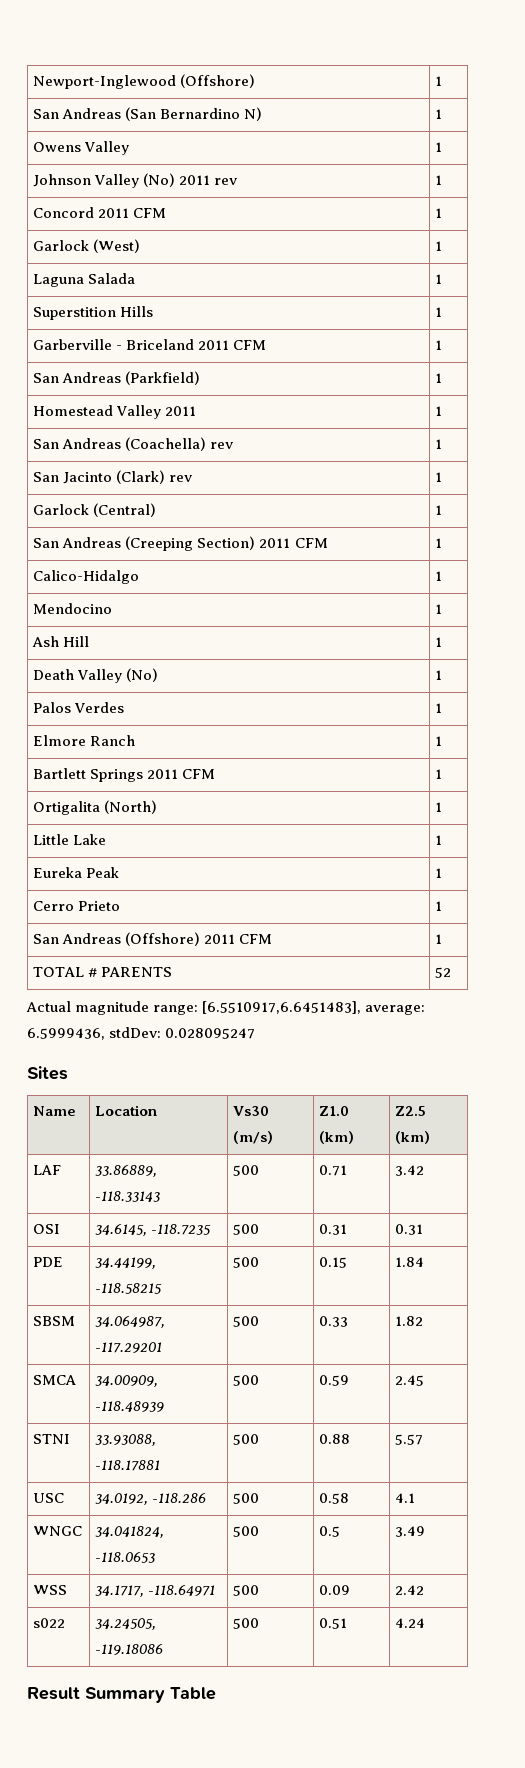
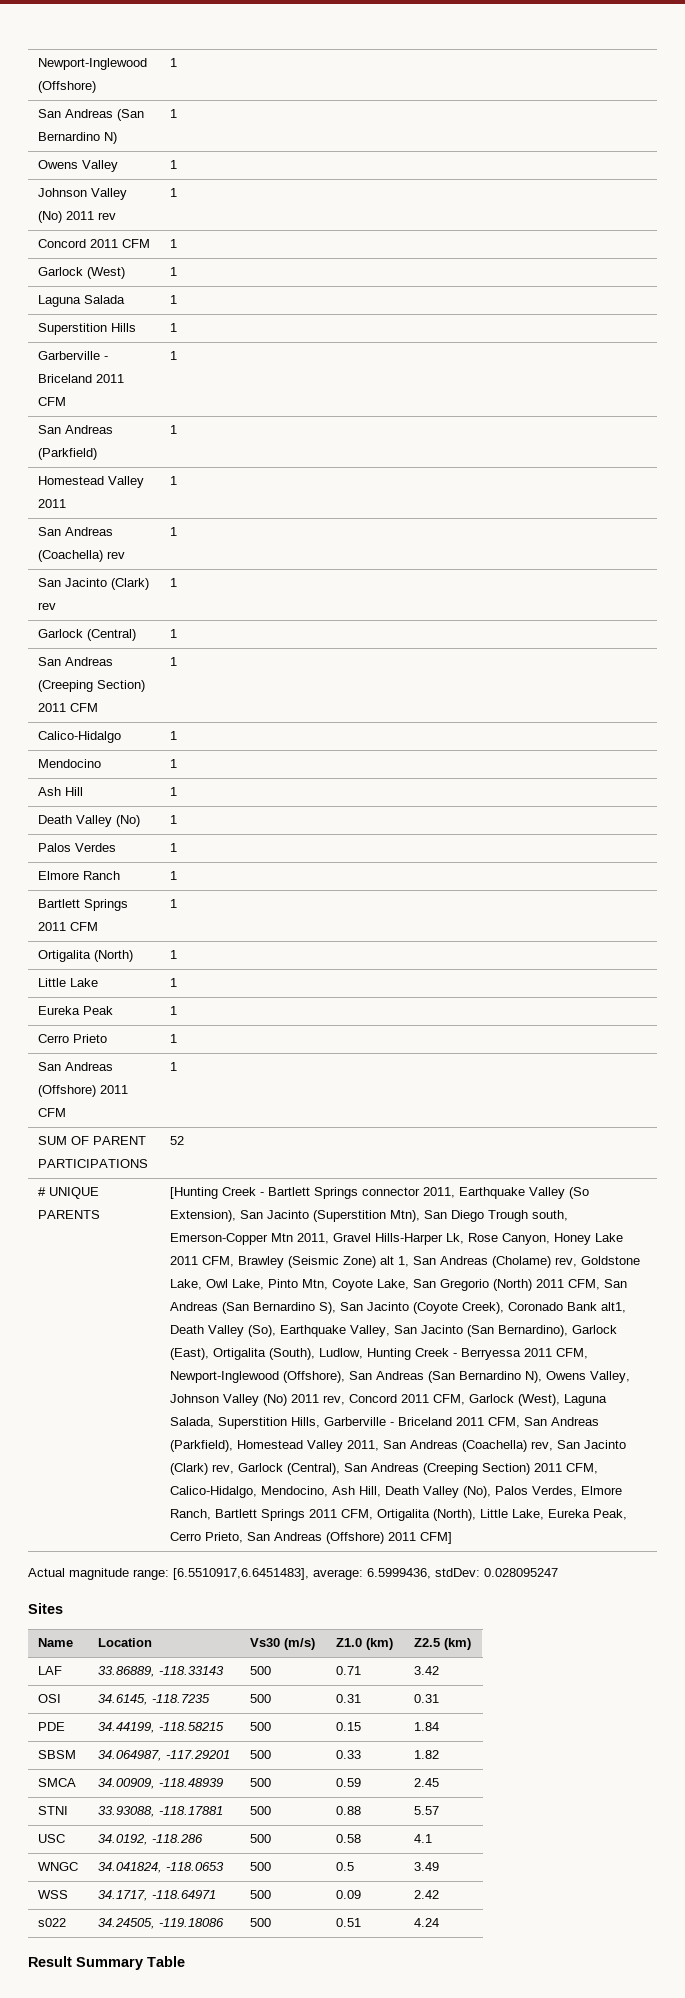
[33,967,173,977] [435,967,452,978] TOTAL # PARENTS | 52 -> [37,1136,146,1145] [37,1159,148,1168] [169,1136,184,1145] [37,1187,99,1199] [37,1210,100,1219] [169,1187,589,1199] [169,1210,568,1222] [169,1233,623,1245] [169,1256,640,1268] [169,1279,627,1291] [169,1302,626,1314] [169,1325,617,1337] [169,1348,588,1360] [169,1371,630,1383] [169,1394,607,1406] [169,1417,599,1429] [169,1440,626,1452] [169,1463,598,1475] [169,1486,622,1498] [169,1509,627,1521] [169,1532,452,1544] SUM OF PARENT PARTICIPATIONS | 52 // # UNIQUE PARENTS | [Hunting Creek - Bartlett Springs connector 2011, Earthquake Valley (So Extension), San Jacinto (Superstition Mtn), San Diego Trough south, Emerson-Copper Mtn 2011, Gravel Hills-Harper Lk, Rose Canyon, Honey Lake 2011 CFM, Brawley (Seismic Zone) alt 1, San Andreas (Cholame) rev, Goldstone Lake, Owl Lake, Pinto Mtn, Coyote Lake, San Gregorio (North) 2011 CFM, San Andreas (San Bernardino S), San Jacinto (Coyote Creek), Coronado Bank alt1, Death Valley (So), Earthquake Valley, San Jacinto (San Bernardino), Garlock (East), Ortigalita (South), Ludlow, Hunting Creek - Berryessa 2011 CFM, Newport-Inglewood (Offshore), San Andreas (San Bernardino N), Owens Valley, Johnson Valley (No) 2011 rev, Concord 2011 CFM, Garlock (West), Laguna Salada, Superstition Hills, Garberville - Briceland 2011 CFM, San Andreas (Parkfield), Homestead Valley 2011, San Andreas (Coachella) rev, San Jacinto (Clark) rev, Garlock (Central), San Andreas (Creeping Section) 2011 CFM, Calico-Hidalgo, Mendocino, Ash Hill, Death Valley (No), Palos Verdes, Elmore Ranch, Bartlett Springs 2011 CFM, Ortigalita (North), Little Lake, Eureka Peak, Cerro Prieto, San Andreas (Offshore) 2011 CFM]

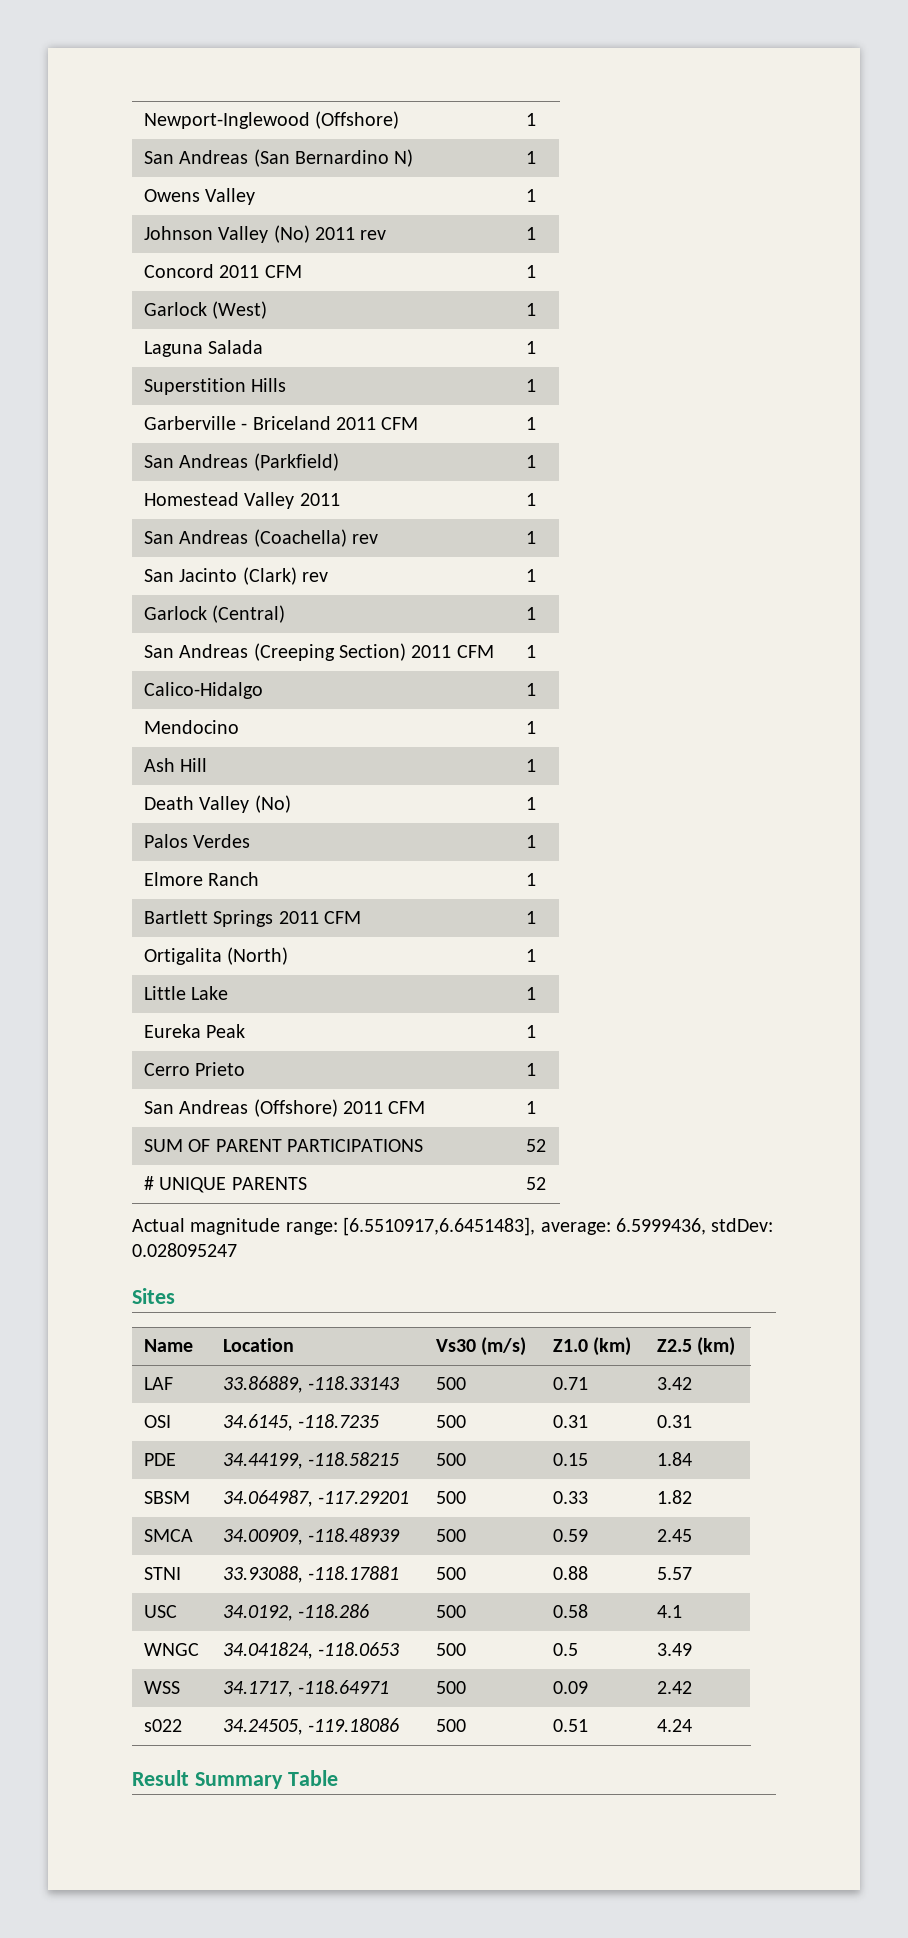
[169,1187,589,1199] [169,1210,568,1222] [169,1233,623,1245] [169,1256,640,1268] [169,1279,627,1291] [169,1302,626,1314] [169,1325,617,1337] [169,1348,588,1360] [169,1371,630,1383] [169,1394,607,1406] [169,1417,599,1429] [169,1440,626,1452] [169,1463,598,1475] [169,1486,622,1498] [169,1509,627,1521] [169,1532,452,1544] [Hunting Creek - Bartlett Springs connector 2011, Earthquake Valley (So Extension), San Jacinto (Superstition Mtn), San Diego Trough south, Emerson-Copper Mtn 2011, Gravel Hills-Harper Lk, Rose Canyon, Honey Lake 2011 CFM, Brawley (Seismic Zone) alt 1, San Andreas (Cholame) rev, Goldstone Lake, Owl Lake, Pinto Mtn, Coyote Lake, San Gregorio (North) 2011 CFM, San Andreas (San Bernardino S), San Jacinto (Coyote Creek), Coronado Bank alt1, Death Valley (So), Earthquake Valley, San Jacinto (San Bernardino), Garlock (East), Ortigalita (South), Ludlow, Hunting Creek - Berryessa 2011 CFM, Newport-Inglewood (Offshore), San Andreas (San Bernardino N), Owens Valley, Johnson Valley (No) 2011 rev, Concord 2011 CFM, Garlock (West), Laguna Salada, Superstition Hills, Garberville - Briceland 2011 CFM, San Andreas (Parkfield), Homestead Valley 2011, San Andreas (Coachella) rev, San Jacinto (Clark) rev, Garlock (Central), San Andreas (Creeping Section) 2011 CFM, Calico-Hidalgo, Mendocino, Ash Hill, Death Valley (No), Palos Verdes, Elmore Ranch, Bartlett Springs 2011 CFM, Ortigalita (North), Little Lake, Eureka Peak, Cerro Prieto, San Andreas (Offshore) 2011 CFM] -> [525,1177,546,1190] 52

